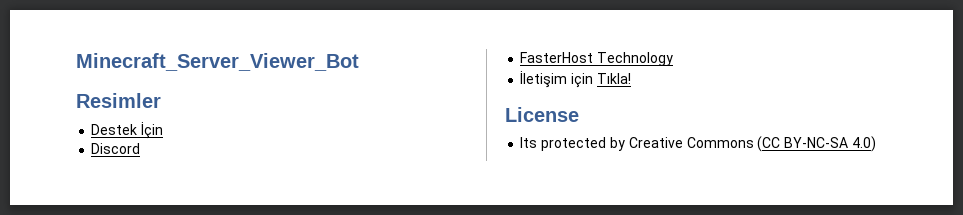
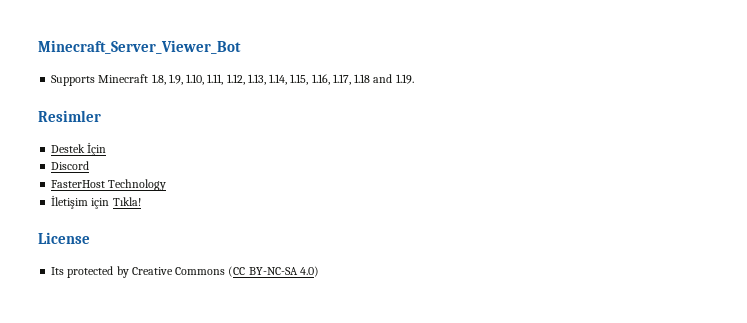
(359, 62) none -> [51,74,414,86] // Supports Minecraft 1.8, 1.9, 1.10, 1.11, 1.12, 1.13, 1.14, 1.15, 1.16, 1.17, 1.18 and 1.19.

